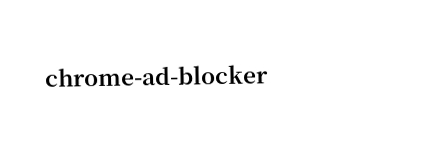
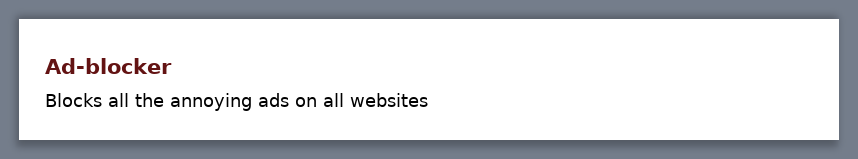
[44,64,269,87] chrome-ad-blocker -> [45,58,172,74] [45,93,428,111] Ad-blocker // Blocks all the annoying ads on all websites

